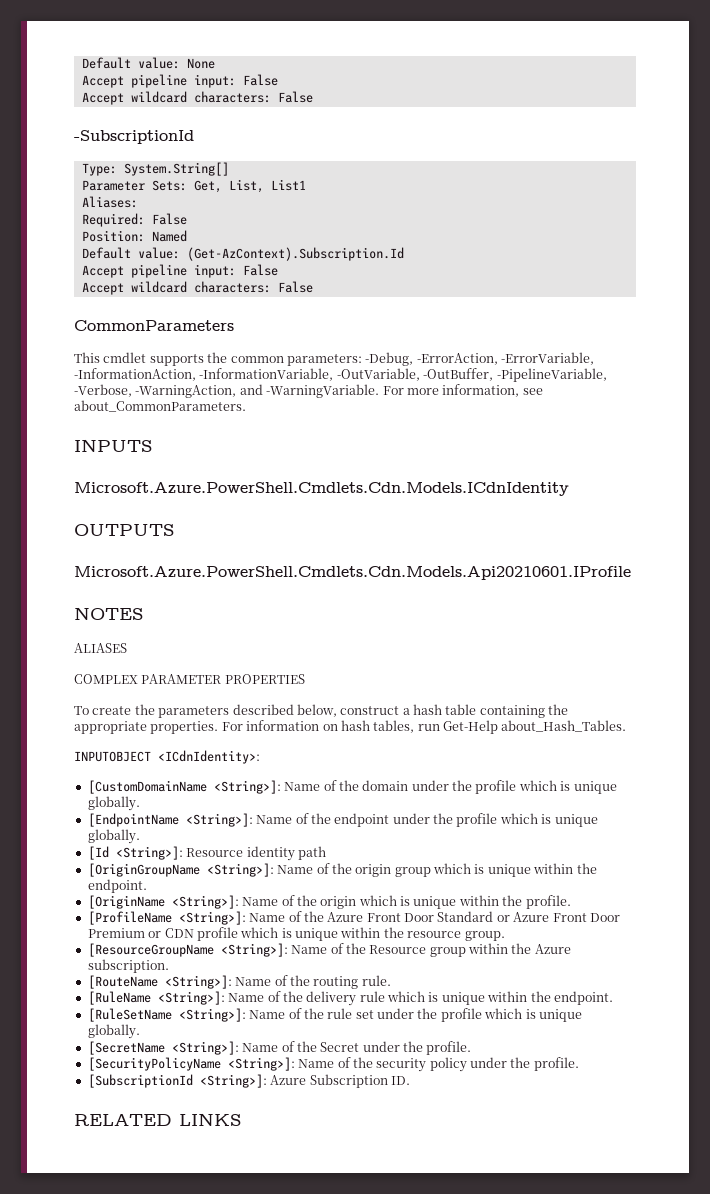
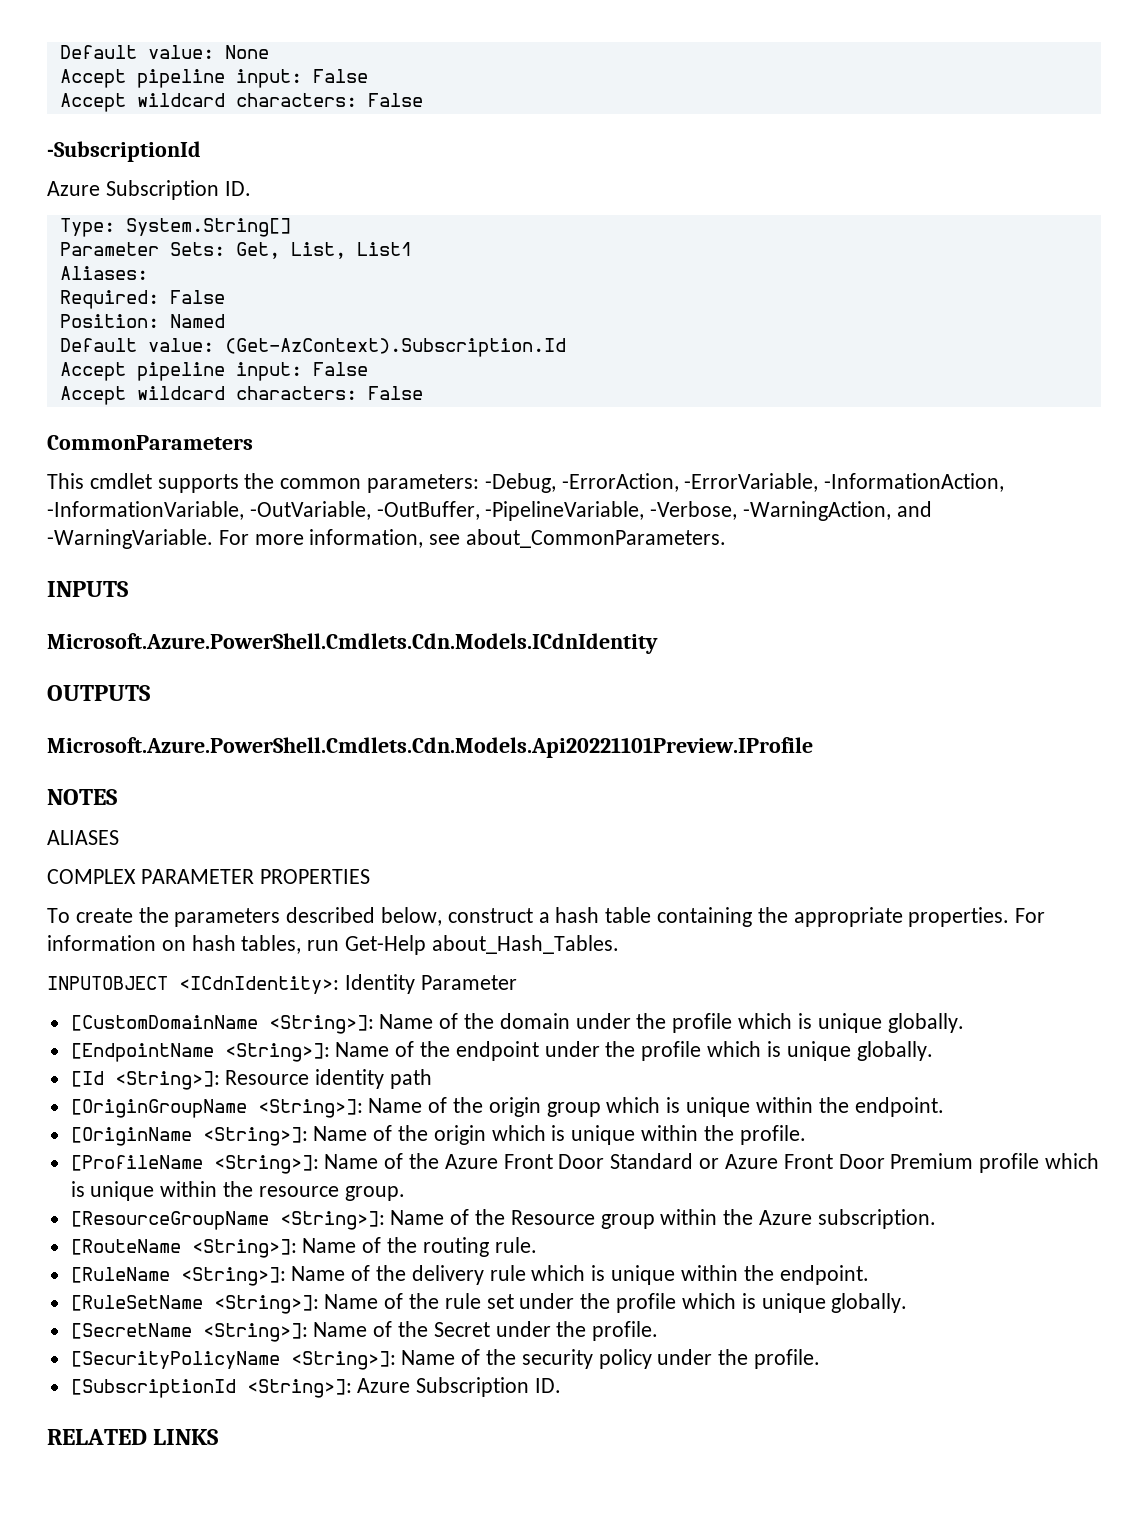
(194, 137) none -> [47,180,251,200] // Azure Subscription ID.
[74,566,631,580] Microsoft.Azure.PowerShell.Cmdlets.Cdn.Models.Api20210601.IProfile -> [47,737,813,758] Microsoft.Azure.PowerShell.Cmdlets.Cdn.Models.Api20221101Preview.IProfile
(260, 757) none -> [344,974,517,994] Identity Parameter
[148,928,194,938] or CDN -> (974, 1161) none

